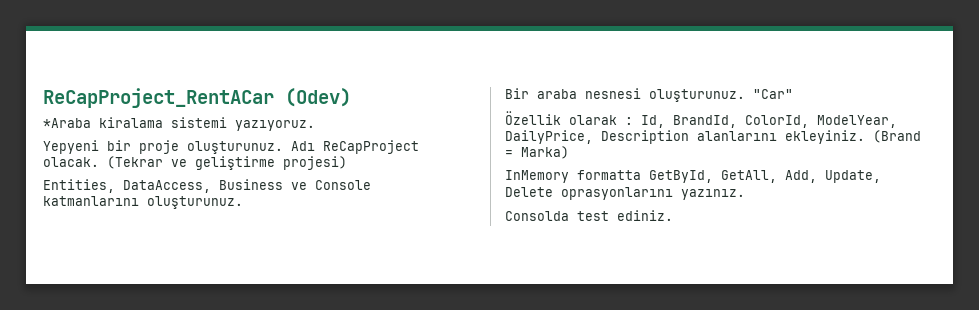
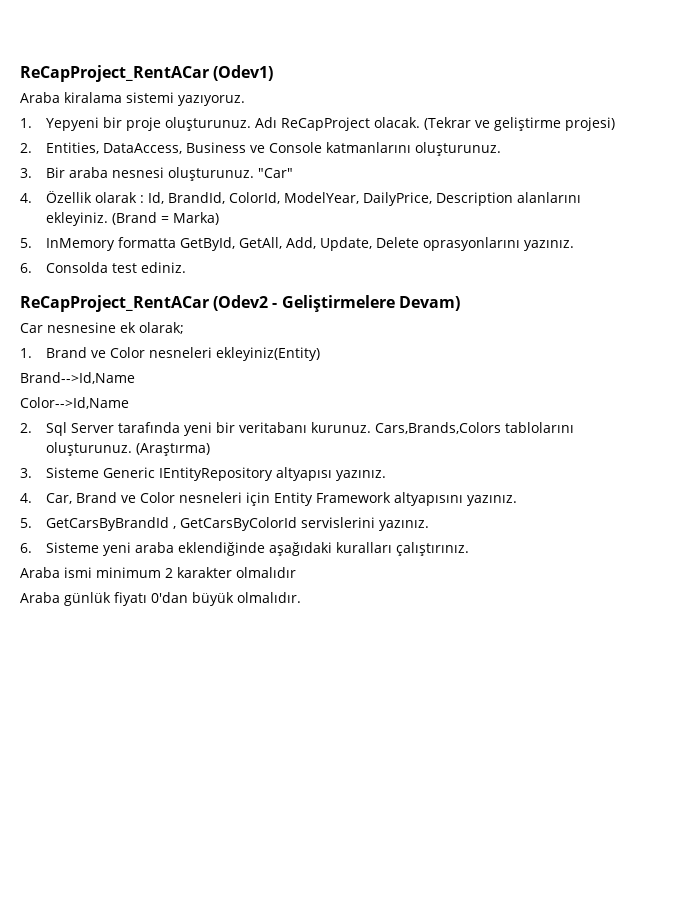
[43,88,351,108] [43,118,91,128] ReCapProject_RentACar (Odev) // *Araba -> [20,65,274,82] [20,92,60,103] ReCapProject_RentACar (Odev1) // Araba
(315, 125) none -> [20,118,32,128] 1.
(347, 163) none -> [20,143,32,153] 2.
(243, 202) none -> [20,168,32,178] 3.
(793, 94) none -> [20,193,32,203] 4.
(569, 152) none -> [20,238,32,248] 5.
(745, 194) none -> [20,263,32,273] 6.
(673, 215) none -> [20,295,460,312] [20,322,184,334] [20,347,321,361] [20,372,135,384] [20,397,129,409] [20,422,575,436] [46,442,211,456] [20,467,387,481] [20,492,518,506] [20,517,430,531] [20,542,470,556] [20,567,296,578] [20,592,301,606] // ReCapProject_RentACar (Odev2 - Geliştirmelere Devam) // Car nesnesine ek olarak; // 1. Brand ve Color nesneleri ekleyiniz(Entity) // Brand-->Id,Name // Color-->Id,Name // 2. Sql Server tarafında yeni bir veritabanı kurunuz. Cars,Brands,Colors tablolarını oluşturunuz. (Araştırma) // 3. Sisteme Generic IEntityRepository altyapısı yazınız. // 4. Car, Brand ve Color nesneleri için Entity Framework altyapısını yazınız. // 5. GetCarsByBrandId , GetCarsByColorId servislerini yazınız. // 6. Sisteme yeni araba eklendiğinde aşağıdaki kuralları çalıştırınız. // Araba ismi minimum 2 karakter olmalıdır // Araba günlük fiyatı 0'dan büyük olmalıdır.

